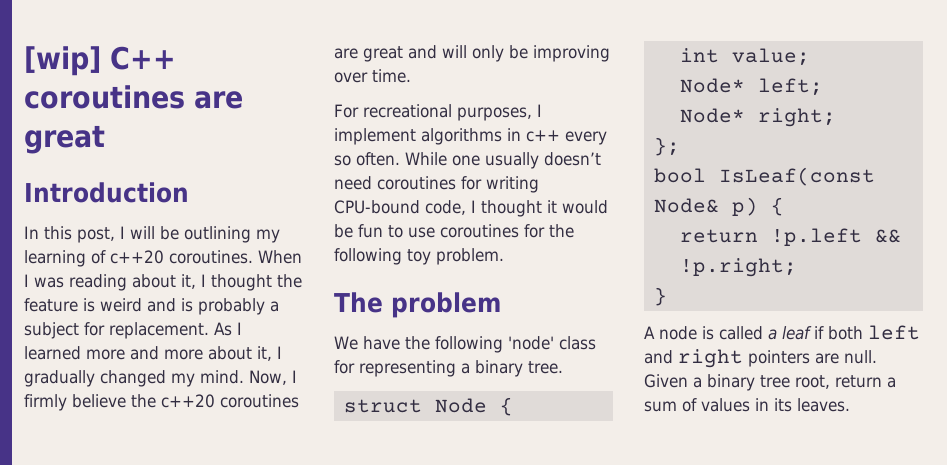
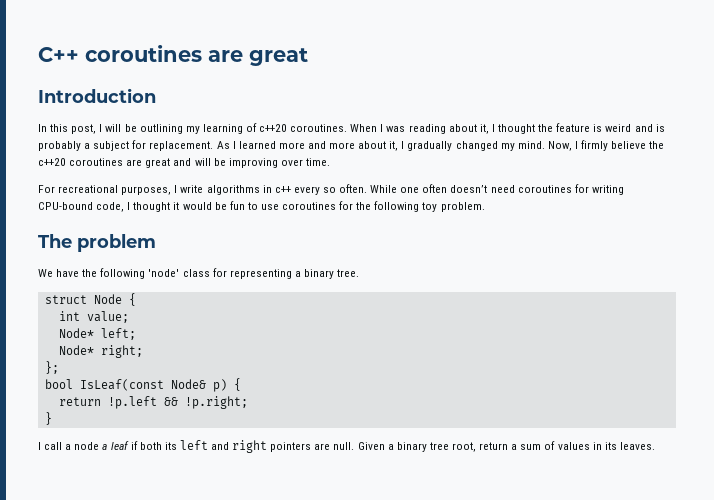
[24,46,101,76] [wip] -> (38, 54) none
[472,45,504,62] only -> (211, 162) none
[334,128,416,145] implement -> [180,185,204,193] write
[485,152,539,169] usually -> [422,184,448,193] often
[644,326,763,340] A node is called -> [38,442,100,450] I call a node
(863, 333) none -> [164,442,177,450] its

